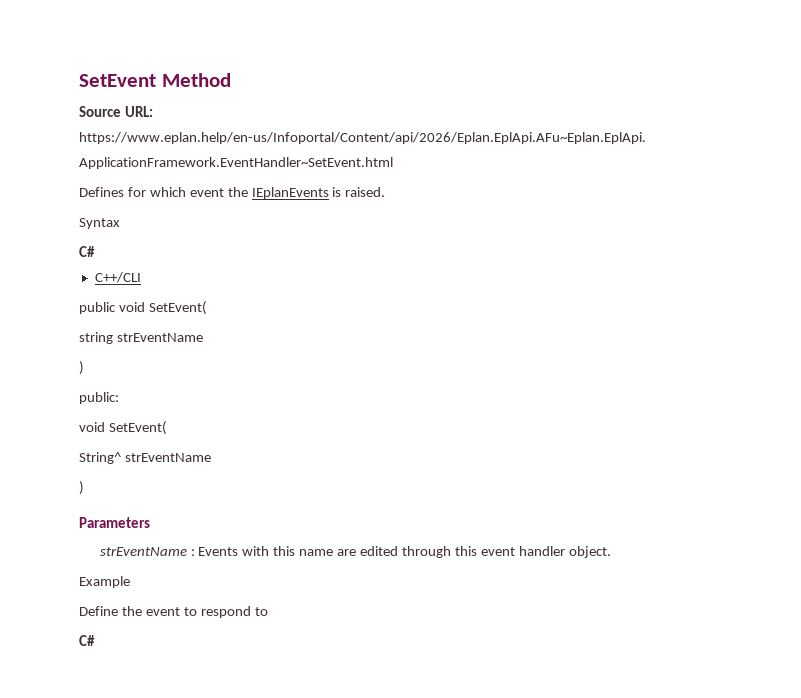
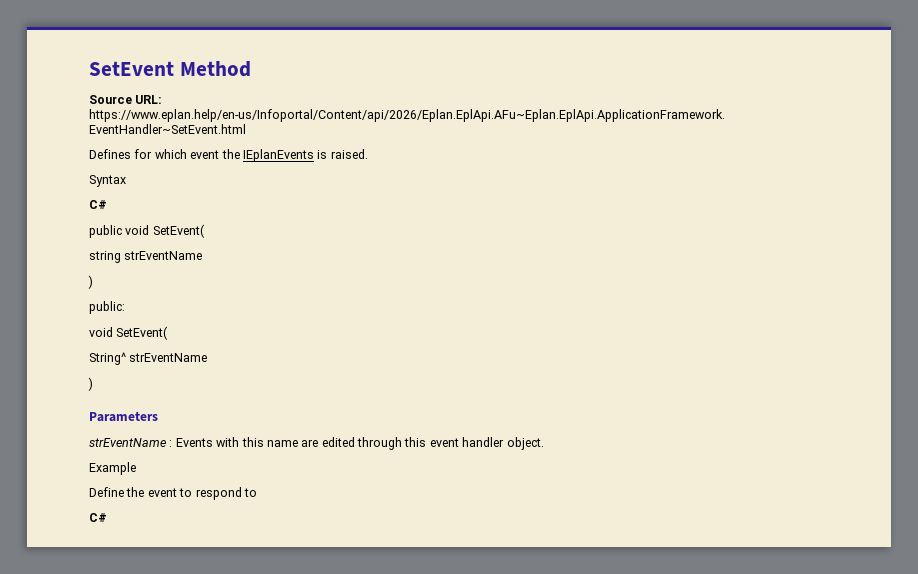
[94,272,141,283] // C++/CLI -> (107, 204) none

